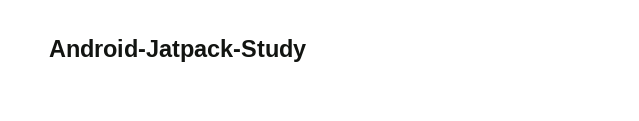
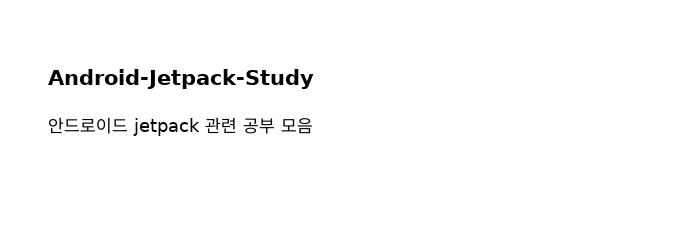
[49,39,306,62] Android-Jatpack-Study -> [48,69,314,89] [48,117,313,136] Android-Jetpack-Study // 안드로이드 jetpack 관련 공부 모음

